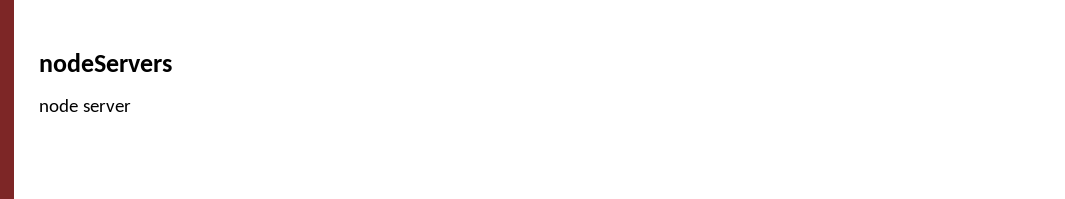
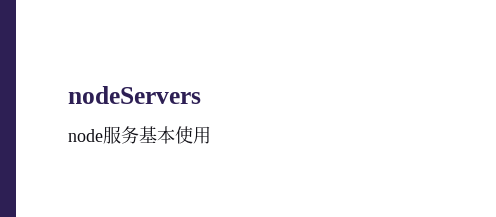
[82,103,131,112] server -> [103,126,211,144] 服务基本使用

